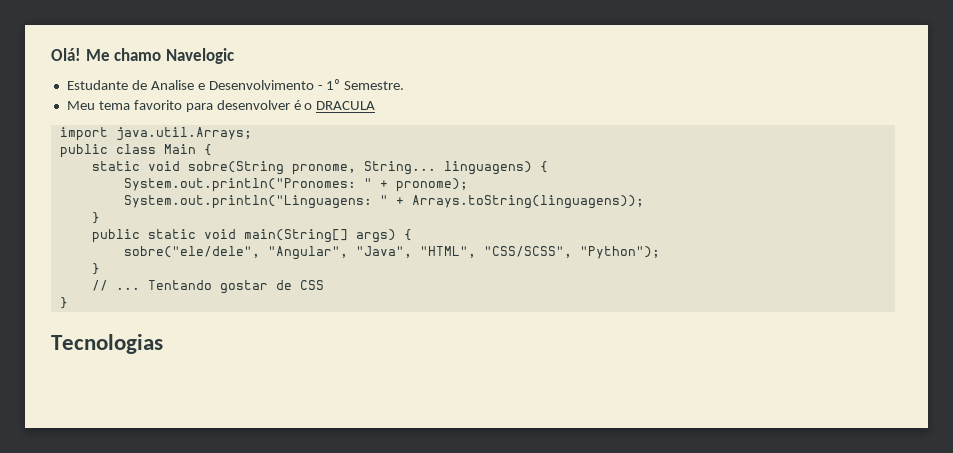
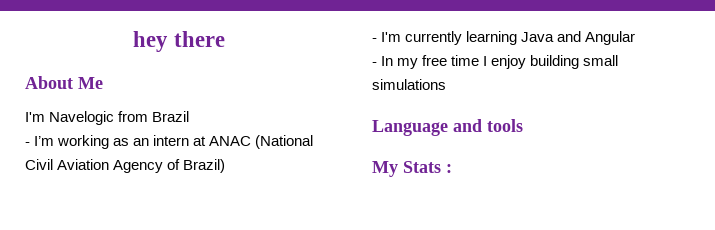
[51,48,81,61] Olá! -> [133,31,225,52] [25,76,73,89] hey there // About
[114,48,162,61] chamo -> [25,112,45,122] // I'm
[66,79,405,90] [66,100,376,112] [59,127,252,141] [59,144,212,158] [91,161,548,175] [123,178,468,192] [123,195,644,209] [91,212,100,224] [91,229,412,243] [123,246,660,260] [91,263,100,275] [91,280,324,294] [59,297,68,309] [51,334,163,354] // Estudante de Analise e Desenvolvimento - 1⁰ Semestre. // Meu tema favorito para desenvolver é o DRACULA // import java.util.Arrays; // public class Main { // static void sobre(String pronome, String... linguagens) { // System.out.println("Pronomes: " + pronome); // System.out.println("Linguagens: " + Arrays.toString(linguagens)); // } // public static void main(String[] args) { // sobre("ele/dele", "Angular", "Java", "HTML", "CSS/SCSS", "Python"); // } // // ... Tentando gostar de CSS // } // Tecnologias -> [118,111,190,122] [25,135,314,149] [25,159,226,173] [372,31,636,45] [372,55,619,69] [372,79,446,90] [372,119,523,136] [372,161,452,177] from Brazil // - I’m working as an intern at ANAC (National Civil Aviation Agency of Brazil) // - I'm currently learning Java and Angular // - In my free time I enjoy building small simulations // Language and tools // My Stats :

